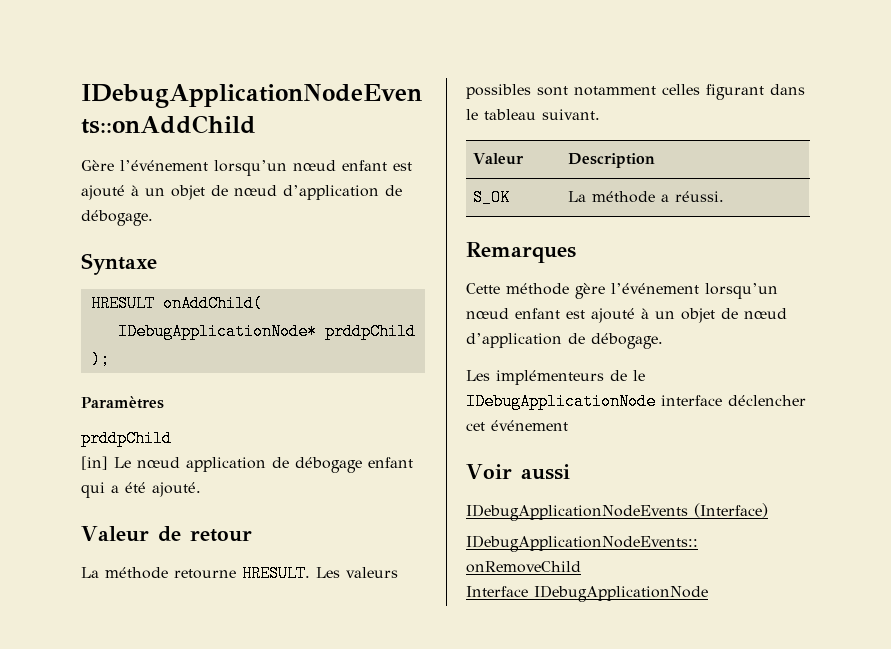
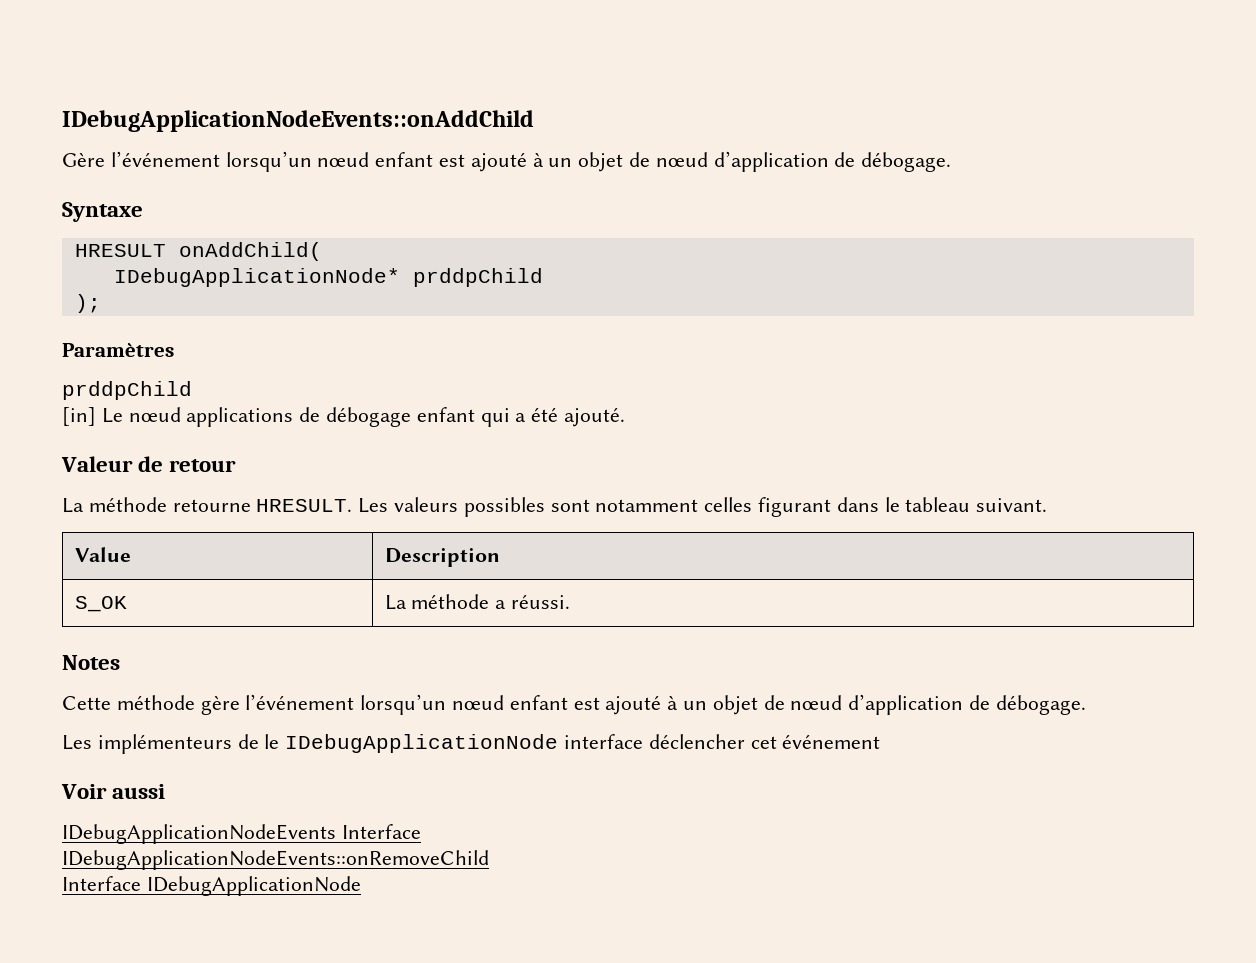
[186,457,266,472] application -> [186,407,294,427] applications
[473,153,525,165] Valeur -> [74,547,131,562] Value
[466,242,576,263] Remarques -> [62,655,120,670] Notes
[694,503,768,518] (Interface) -> [341,824,421,839] Interface

